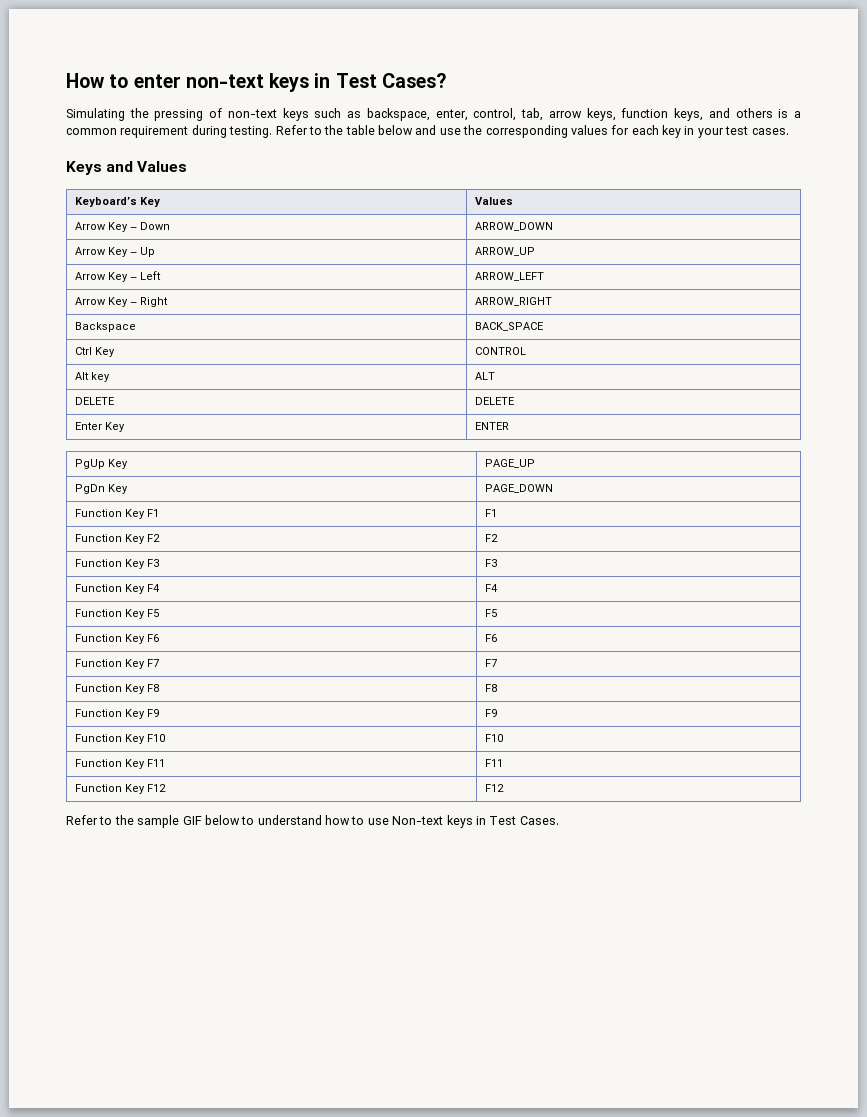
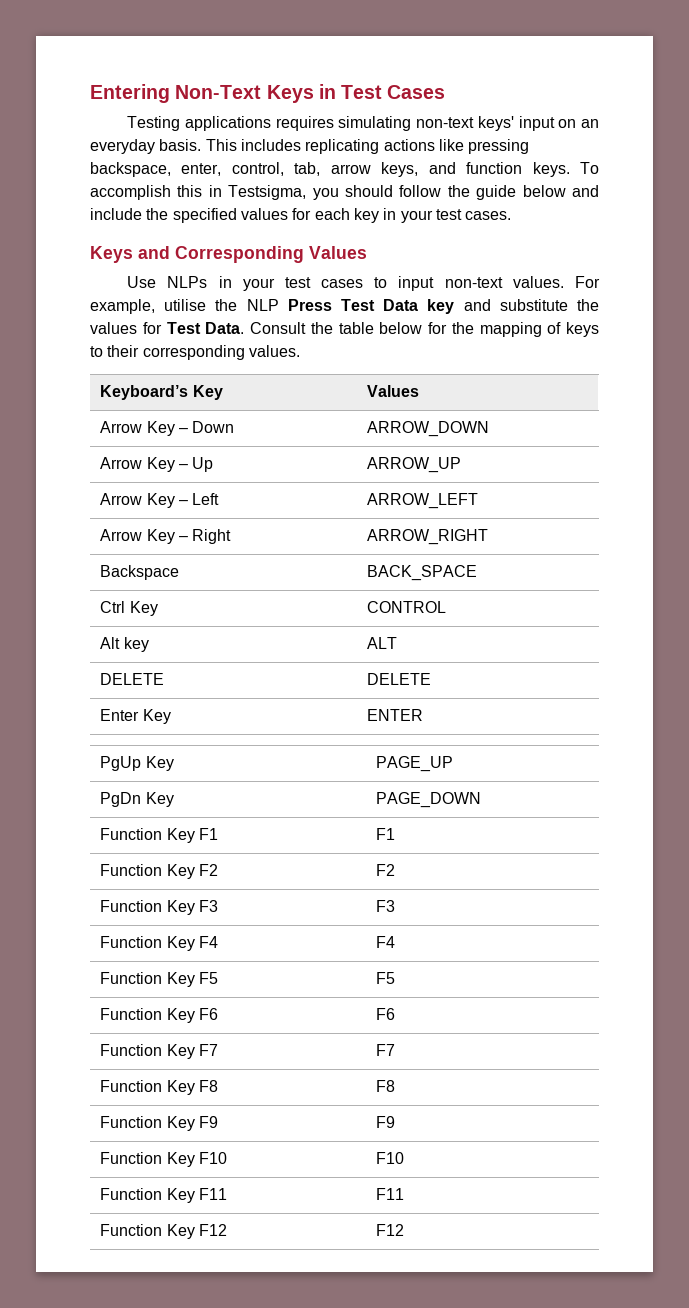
[66,73,446,92] [66,108,362,121] How to enter non-text keys in Test Cases? // Simulating the pressing of non-text keys such as -> [90,84,446,103] [127,116,600,131] [90,139,530,154] Entering Non-Text Keys in Test Cases // Testing applications requires simulating non-text keys' input on an everyday basis. This includes replicating actions like pressing
[621,108,801,121] [66,125,568,138] function keys, and others is a common requirement during testing. Refer to the table below and use the corresponding -> [428,162,600,177] [90,185,599,200] [90,208,237,223] and function keys. To accomplish this in Testsigma, you should follow the guide below and include the specified
[137,161,188,172] Values -> [175,246,367,263] [127,276,601,291] [90,299,599,314] [90,322,599,337] [90,345,300,360] Corresponding Values // Use NLPs in your test cases to input non-text values. For example, utilise the NLP Press Test Data key and substitute the values for Test Data. Consult the table below for the mapping of keys to their corresponding values.
[66,815,559,828] // Refer to the sample GIF below to understand how to use Non-text keys in Test Cases. -> (405, 1230) none

